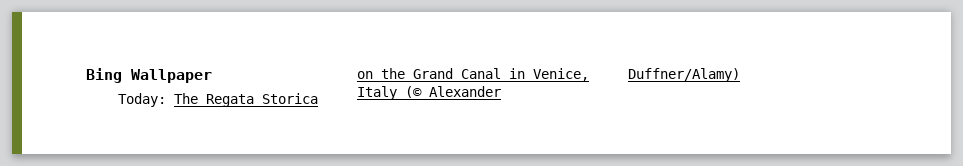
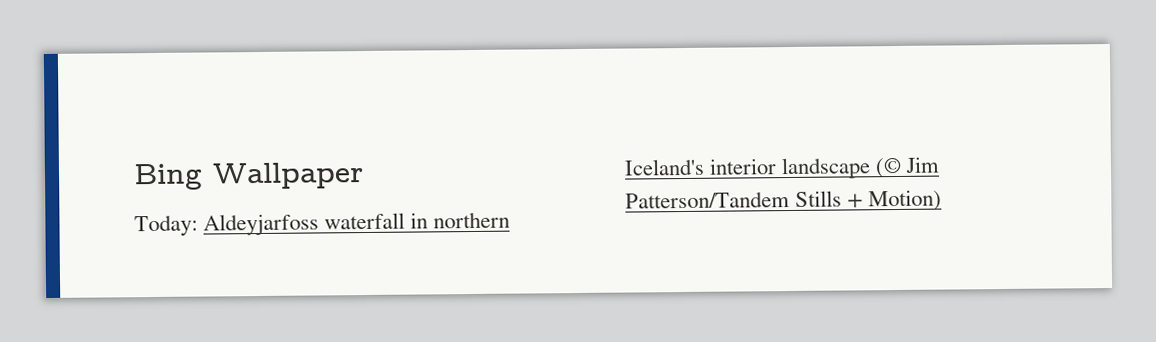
[173,93,318,107] [357,68,589,81] [357,86,501,100] [628,68,740,82] The Regata Storica on the Grand Canal in Venice, Italy (© Alexander Duffner/Alamy) -> [203,211,511,236] [624,156,941,180] [625,189,943,212] Aldeyjarfoss waterfall in northern Iceland's interior landscape (© Jim Patterson/Tandem Stills + Motion)

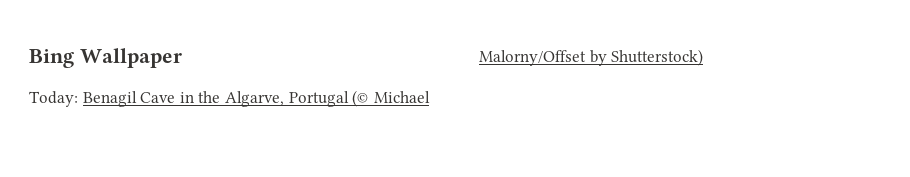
[203,211,511,236] [624,156,941,180] [625,189,943,212] Aldeyjarfoss waterfall in northern Iceland's interior landscape (© Jim Patterson/Tandem Stills + Motion) -> [82,90,430,107] [479,49,704,66] Benagil Cave in the Algarve, Portugal (© Michael Malorny/Offset by Shutterstock)

